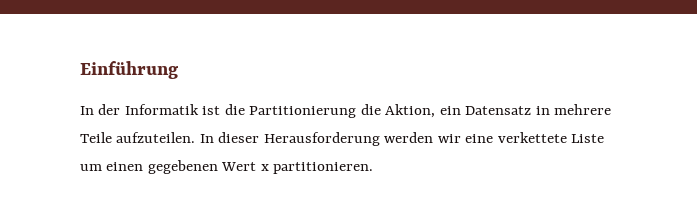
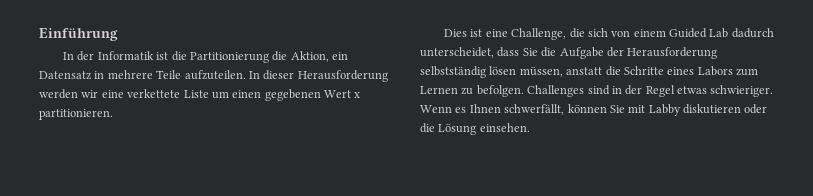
(374, 168) none -> [444,28,774,40] [420,47,718,59] [420,66,758,78] [420,85,774,97] [420,104,768,116] [420,123,530,135] // Dies ist eine Challenge, die sich von einem Guided Lab dadurch unterscheidet, dass Sie die Aufgabe der Herausforderung selbstständig lösen müssen, anstatt die Schritte eines Labors zum Lernen zu befolgen. Challenges sind in der Regel etwas schwieriger. Wenn es Ihnen schwerfällt, können Sie mit Labby diskutieren oder die Lösung einsehen.

